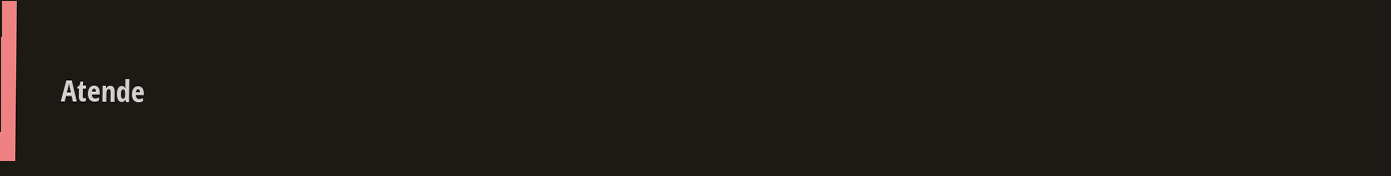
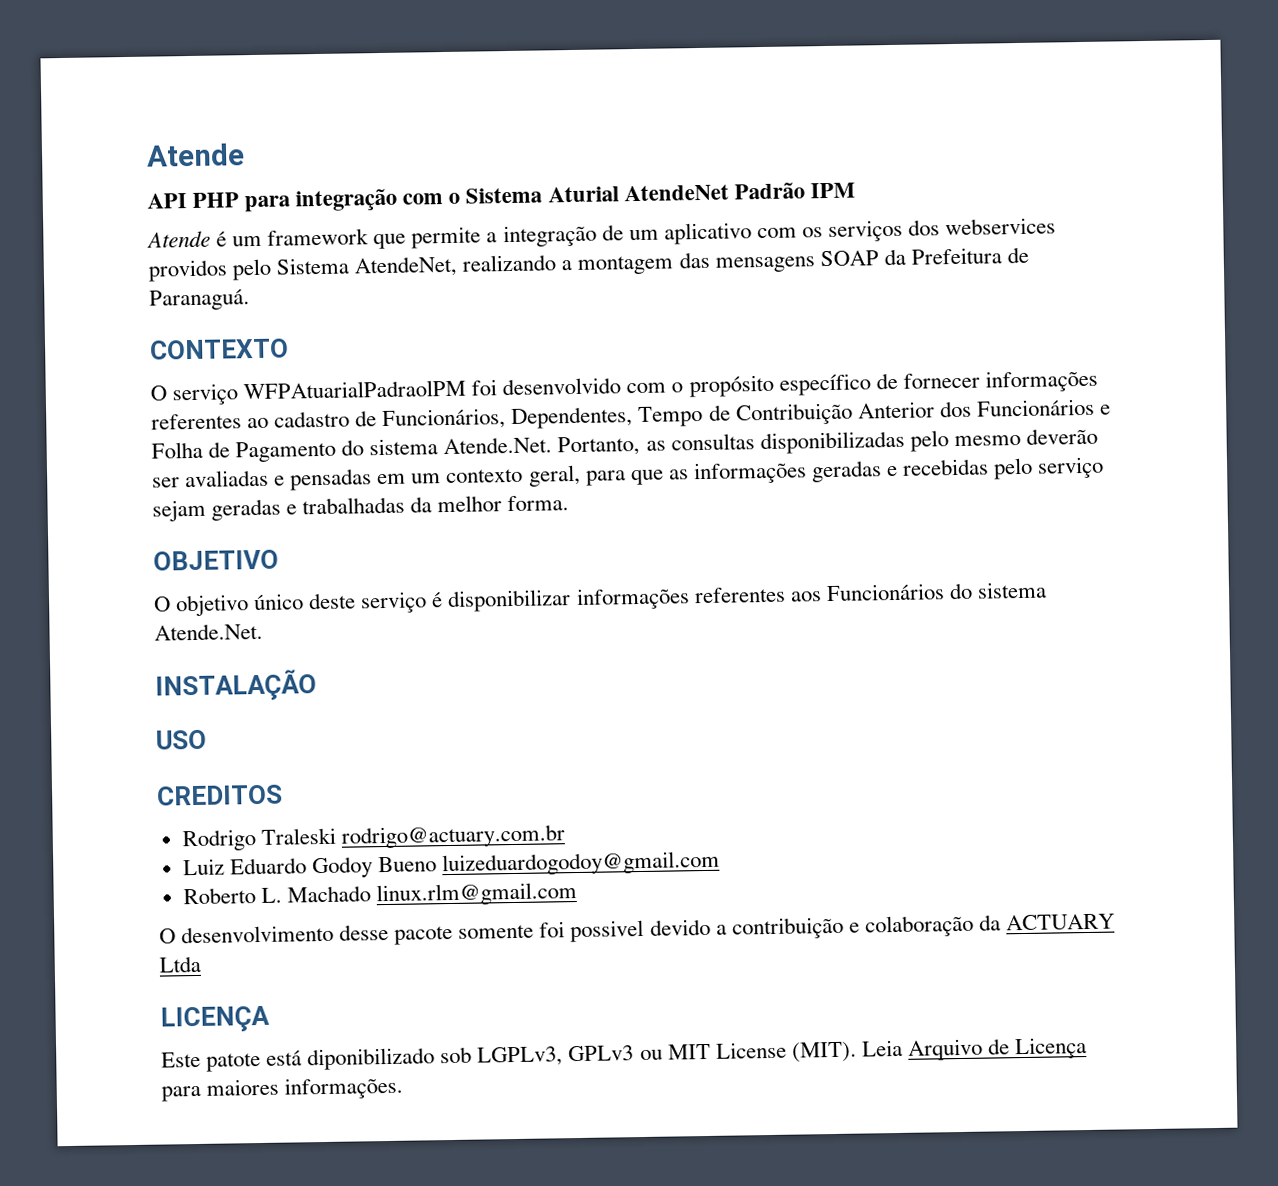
[60,78,146,103] Atende -> [146,143,245,167] [147,182,855,213] [146,217,1057,250] [148,246,1029,282] [149,289,250,311] [149,338,289,360] [150,369,1098,406] [151,398,1111,431] [151,427,1098,463] [152,456,1105,491] [152,495,570,522] [153,549,279,571] [153,581,1047,617] [154,622,263,641] [155,669,317,702] [156,729,207,750] [156,784,283,806] [181,824,565,852] [182,850,721,879] [182,882,577,907] [159,913,1115,945] [159,955,201,973] [160,1005,270,1033] [161,1037,1088,1072] [161,1076,404,1102] Atende // API PHP para integração com o Sistema Aturial AtendeNet Padrão IPM // Atende é um framework que permite a integração de um aplicativo com os serviços dos webservices providos pelo Sistema AtendeNet, realizando a montagem das mensagens SOAP da Prefeitura de Paranaguá. // CONTEXTO // O serviço WFPAtuarialPadraolPM foi desenvolvido com o propósito específico de fornecer informações referentes ao cadastro de Funcionários, Dependentes, Tempo de Contribuição Anterior dos Funcionários e Folha de Pagamento do sistema Atende.Net. Portanto, as consultas disponibilizadas pelo mesmo deverão ser avaliadas e pensadas em um contexto geral, para que as informações geradas e recebidas pelo serviço sejam geradas e trabalhadas da melhor forma. // OBJETIVO // O objetivo único deste serviço é disponibilizar informações referentes aos Funcionários do sistema Atende.Net. // INSTALAÇÃO // USO // CREDITOS // Rodrigo Traleski rodrigo@actuary.com.br // Luiz Eduardo Godoy Bueno luizeduardogodoy@gmail.com // Roberto L. Machado linux.rlm@gmail.com // O desenvolvimento desse pacote somente foi possivel devido a contribuição e colaboração da ACTUARY Ltda // LICENÇA // Este patote está diponibilizado sob LGPLv3, GPLv3 ou MIT License (MIT). Leia Arquivo de Licença para maiores informações.

